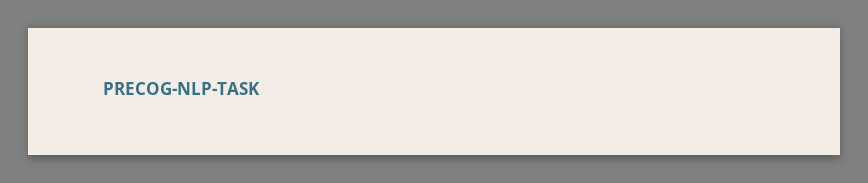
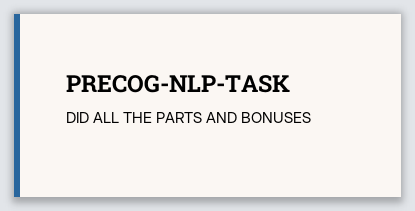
(260, 88) none -> [66,112,312,123] // DID ALL THE PARTS AND BONUSES

